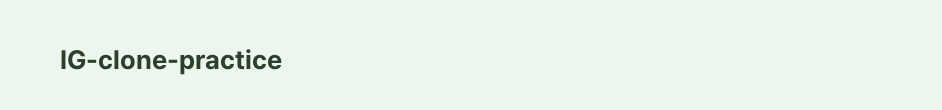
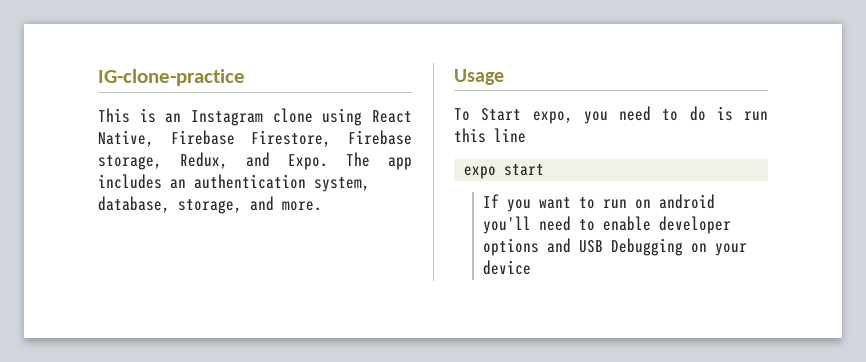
(282, 62) none -> [98,108,412,126] [98,130,412,147] [98,152,412,170] [98,174,370,192] [98,196,322,214] [454,69,504,85] [454,106,768,124] [454,128,526,143] [464,164,545,179] [483,194,716,212] [483,216,732,234] [483,238,748,256] [483,260,532,275] // This is an Instagram clone using React Native, Firebase Firestore, Firebase storage, Redux, and Expo. The app includes an authentication system, database, storage, and more. // Usage // To Start expo, you need to do is run this line // expo start // If you want to run on android you'll need to enable developer options and USB Debugging on your device

